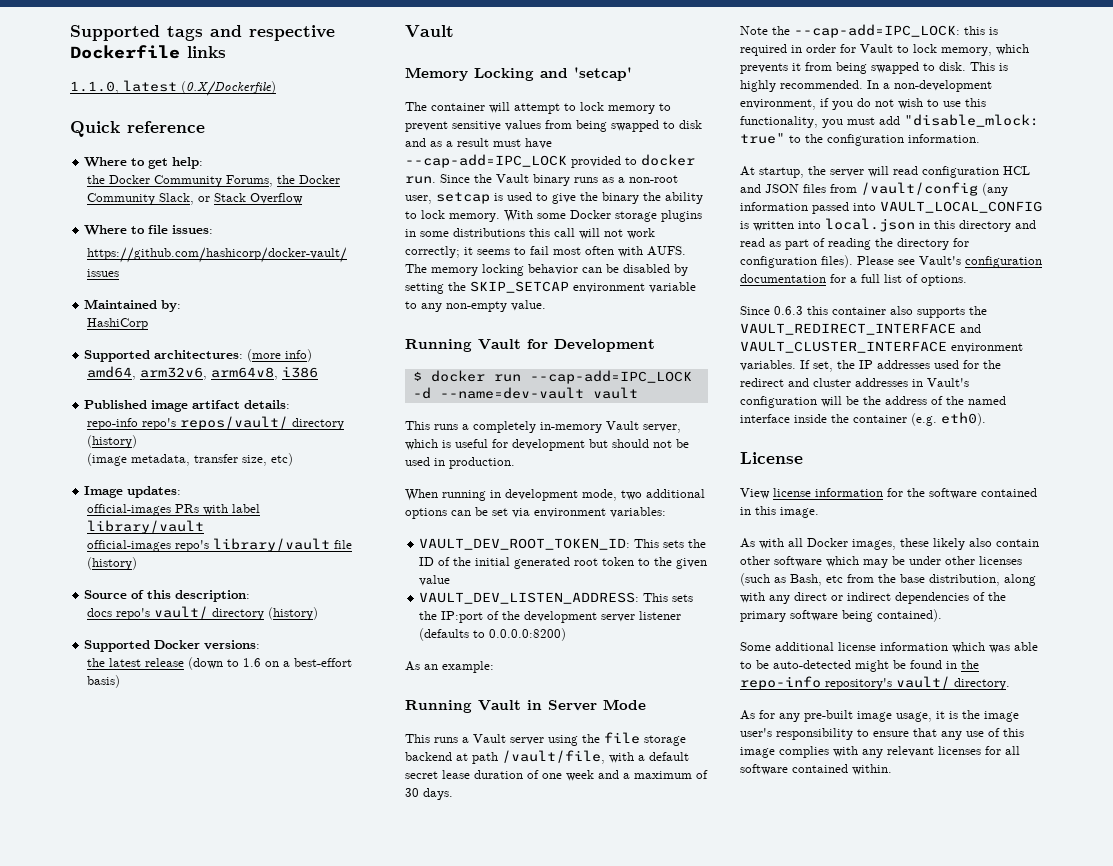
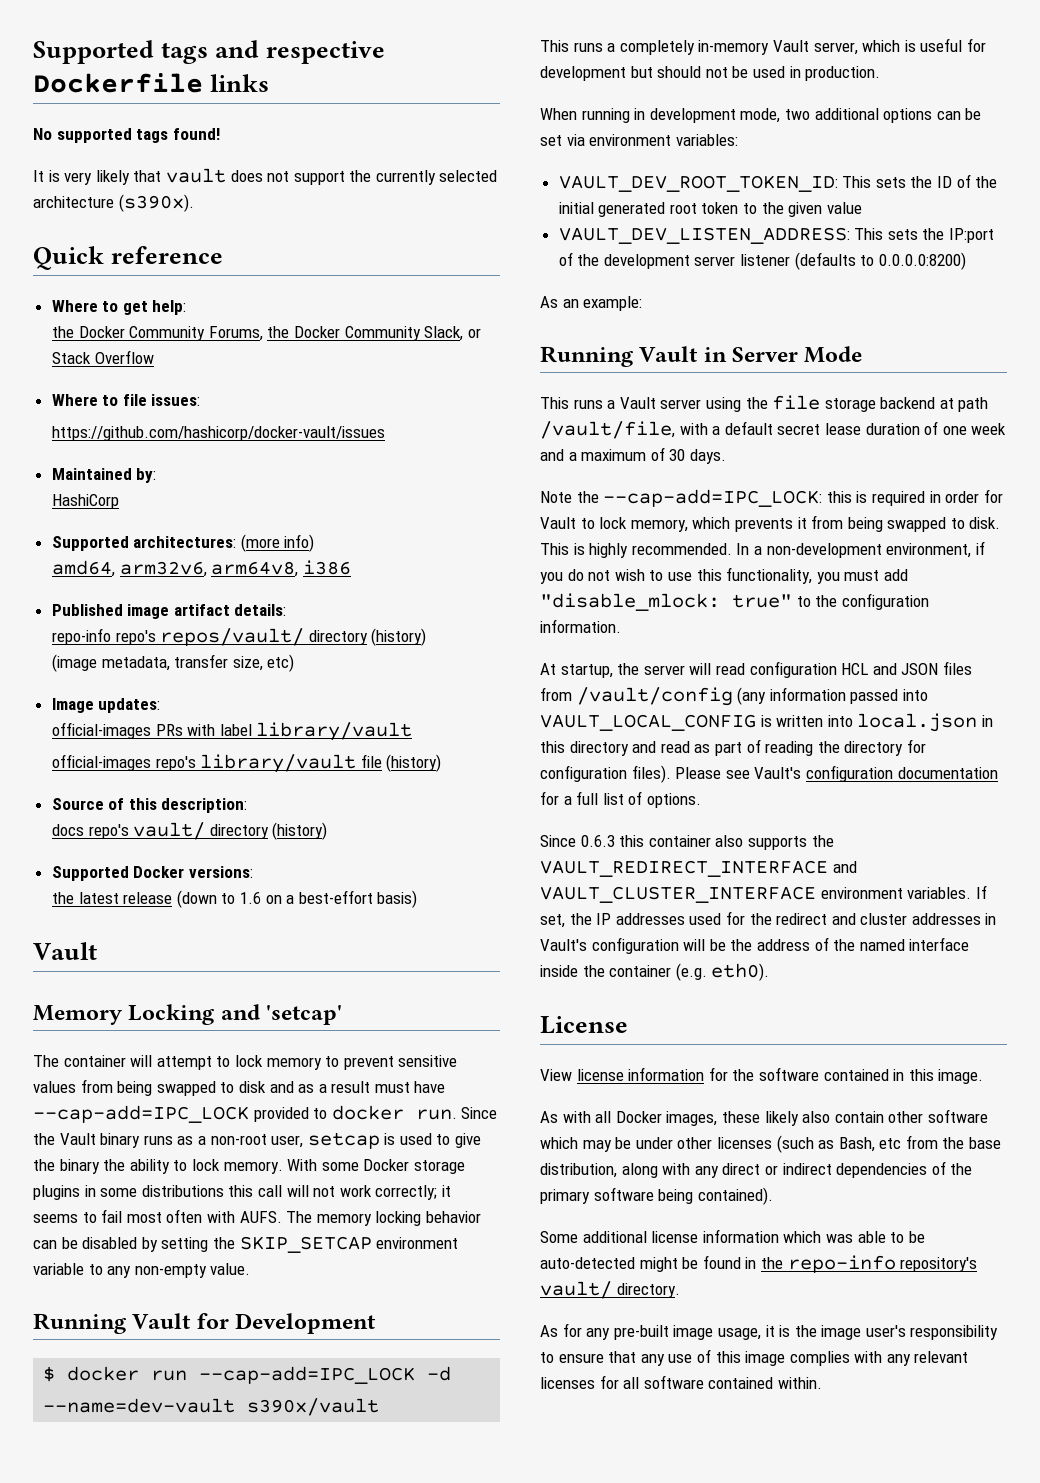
[70,80,276,96] 1.1.0, latest (0.X/Dockerfile) -> [33,128,220,143] [33,168,498,185] [33,194,194,212] No supported tags found! // It is very likely that vault does not support the currently selected architecture (s390x).
[592,387,638,399] vault -> [247,1398,380,1416] s390x/vault

